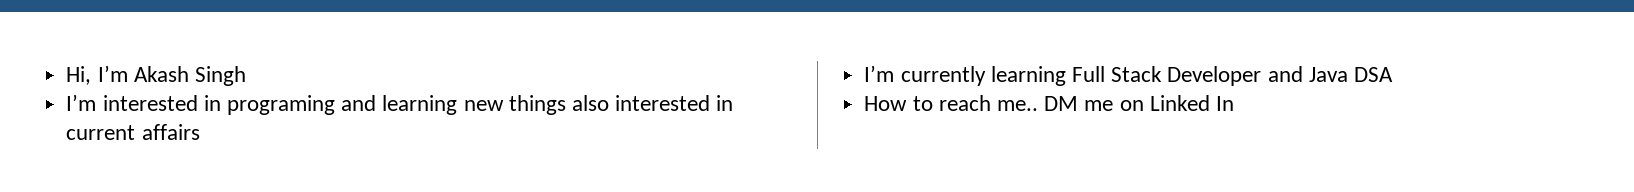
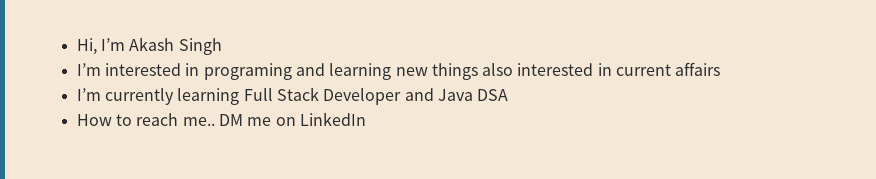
[1149,95,1234,111] Linked In -> [299,112,366,126] LinkedIn

